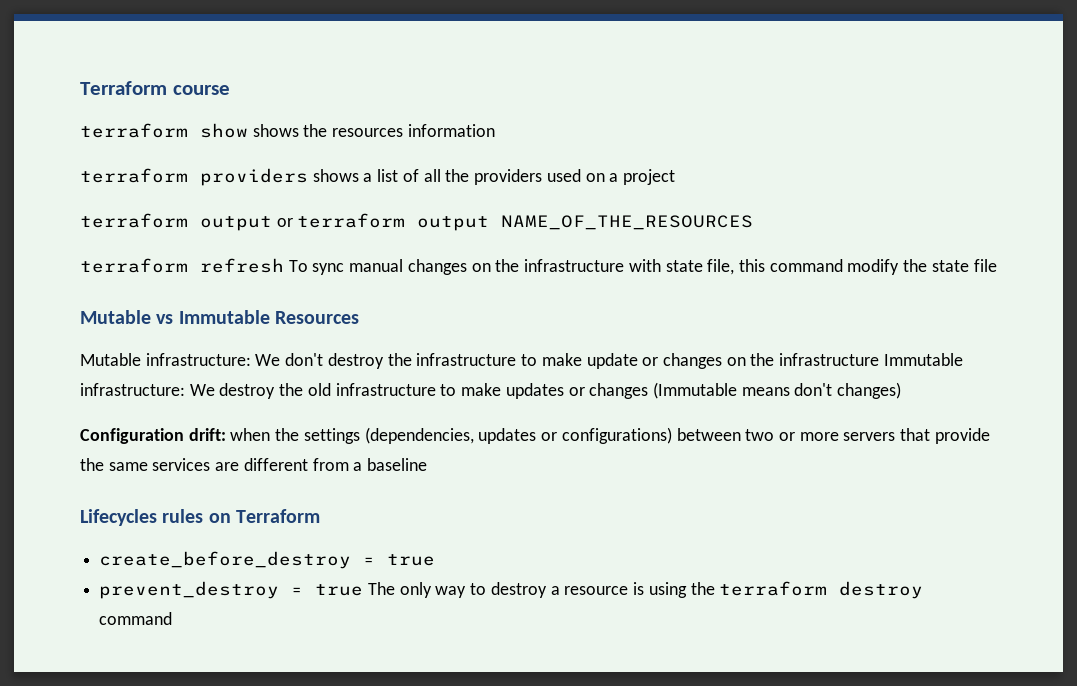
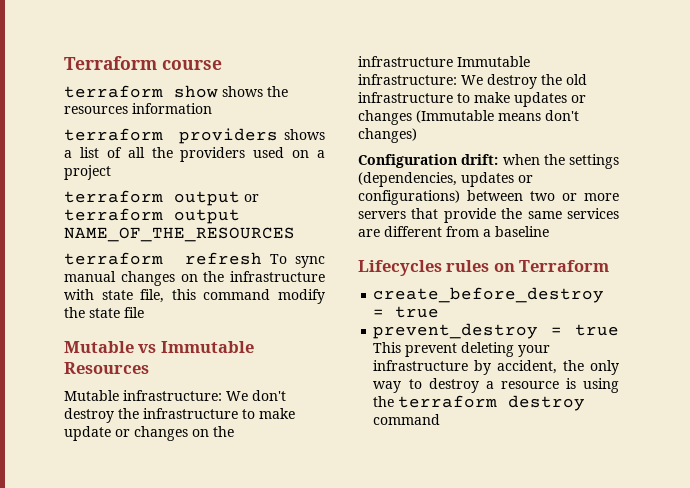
[367,582,395,595] The -> [373,342,551,357] [373,360,585,375] This prevent deleting your infrastructure by accident, the

